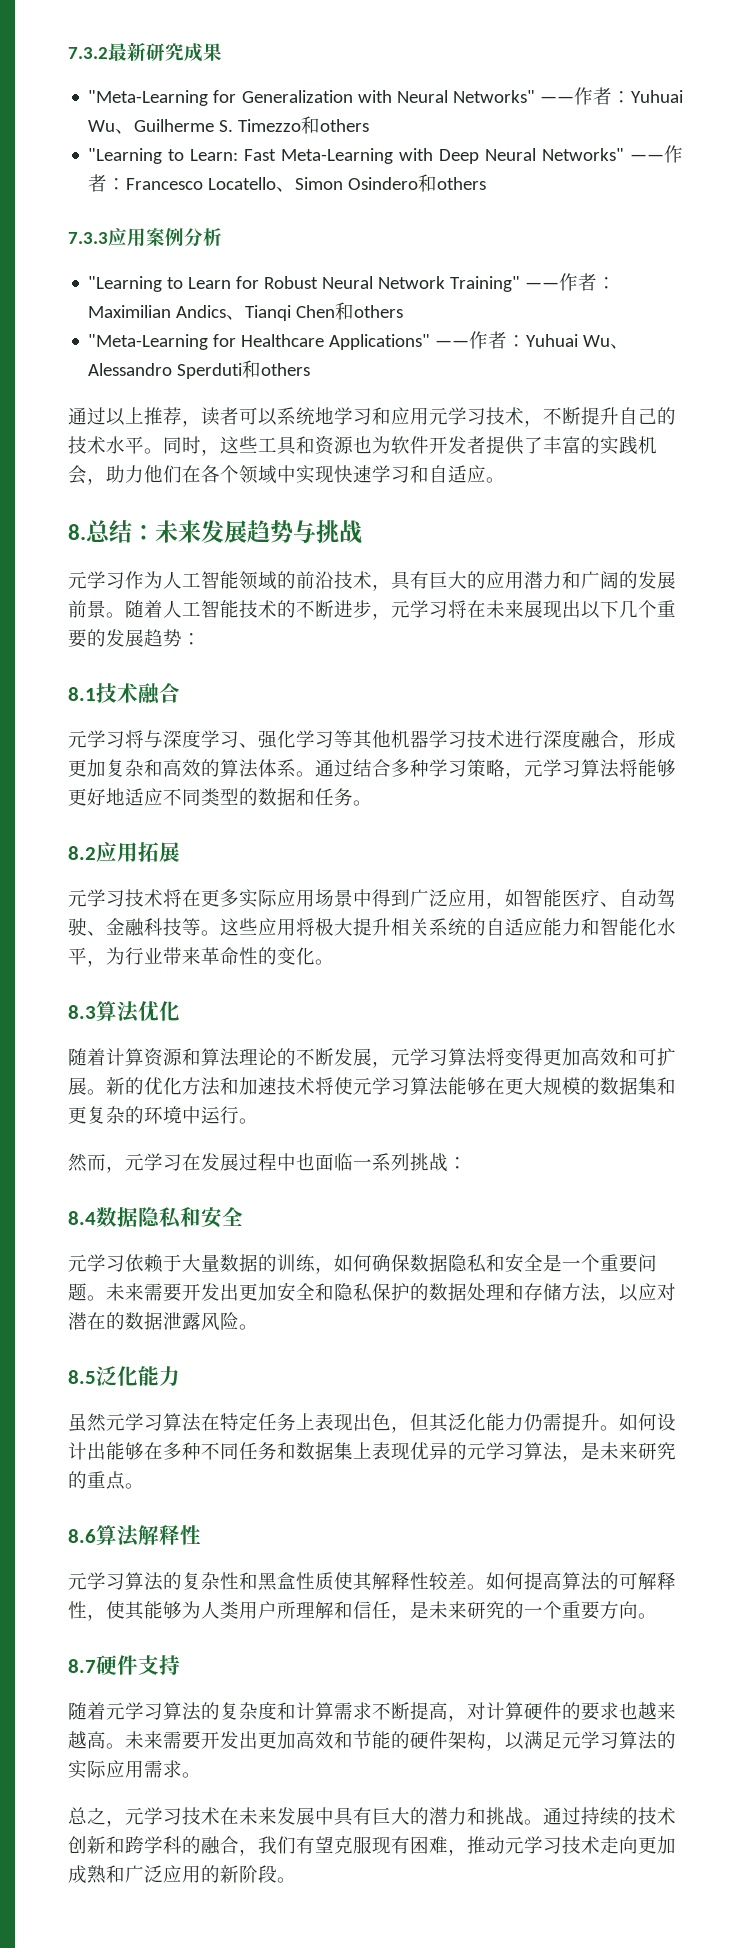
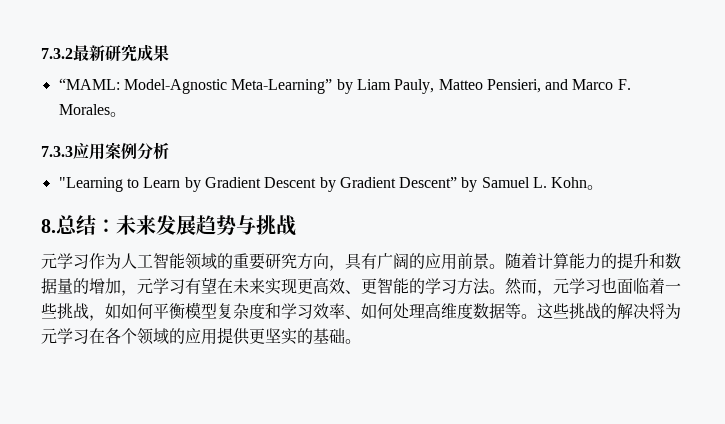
[88,87,683,106] [88,116,370,134] [88,145,683,164] [88,174,487,192] "Meta-Learning for Generalization with Neural Networks" ——作者：Yuhuai Wu、Guilherme S. Timezzo和others // "Learning to Learn: Fast Meta-Learning with Deep Neural Networks" ——作者：Francesco Locatello、Simon Osindero和others -> [58,78,631,94] [58,104,126,117] “MAML: Model-Agnostic Meta-Learning” by Liam Pauly, Matteo Pensieri, and Marco F. Morales。
[236,273,617,292] [88,302,404,321] [88,331,630,350] [88,360,311,379] [68,407,676,427] [68,436,657,456] [68,465,486,485] for Robust Neural Network Training" ——作者：Maximilian Andics、Tianqi Chen和others // "Meta-Learning for Healthcare Applications" ——作者：Yuhuai Wu、Alessandro Sperduti和others // 通过以上推荐，读者可以系统地学习和应用元学习技术，不断提升自己的技术水平。同时，这些工具和资源也为软件开发者提供了丰富的实践机会，助力他们在各个领域中实现快速学习和自适应 -> [184,177,588,192] by Gradient Descent by Gradient Descent” by Samuel L. Kohn
[296,571,676,591] [68,600,676,620] [68,629,201,648] [68,683,180,705] [68,730,676,750] [68,759,676,779] [68,788,372,806] [68,842,180,862] [68,889,676,909] [68,917,676,937] [68,947,334,967] [68,1001,180,1023] [68,1048,676,1068] [68,1077,676,1096] [68,1106,258,1124] 前沿技术，具有巨大的应用潜力和广阔的发展前景。随着人工智能技术的不断进步，元学习将在未来展现出以下几个重要的发展趋势： // 8.1技术融合 // 元学习将与深度学习、强化学习等其他机器学习技术进行深度融合，形成更加复杂和高效的算法体系。通过结合多种学习策略，元学习算法将能够更好地适应不同类型的数据和任务。 // 8.2应用拓展 // 元学习技术将在更多实际应用场景中得到广泛应用，如智能医疗、自动驾驶、金融科技等。这些应用将极大提升相关系统的自适应能力和智能化水平，为行业带来革命性的变化。 // 8.3算法优化 // 随着计算资源和算法理论的不断发展，元学习算法将变得更加高效和可扩展。新的优化方法和加速技术将使元学习算法能够在更大规模的数据集和更复杂的环境中运行。 // -> [233,252,681,271] [41,277,505,296] 重要研究方向，具有广阔的应用前景。随着计算能力的提升和数据量的增加，元学习有望在未来实现更高效、更智能的学习方法。
[182,1153,467,1172] [68,1207,243,1229] [68,1253,657,1274] [68,1282,676,1303] [68,1312,258,1331] [68,1366,180,1386] [68,1412,676,1433] [68,1442,676,1462] [68,1471,144,1490] [68,1525,201,1547] [68,1572,676,1591] [68,1601,657,1621] [68,1655,180,1675] [68,1702,676,1722] [68,1730,676,1751] [68,1760,201,1779] [68,1807,676,1827] [68,1836,676,1856] [68,1865,277,1884] 在发展过程中也面临一系列挑战： // 8.4数据隐私和安全 // 元学习依赖于大量数据的训练，如何确保数据隐私和安全是一个重要问题。未来需要开发出更加安全和隐私保护的数据处理和存储方法，以应对潜在的数据泄露风险。 // 8.5泛化能力 // 虽然元学习算法在特定任务上表现出色，但其泛化能力仍需提升。如何设计出能够在多种不同任务和数据集上表现优异的元学习算法，是未来研究的重点。 // 8.6算法解释性 // 元学习算法的复杂性和黑盒性质使其解释性较差。如何提高算法的可解释性，使其能够为人类用户所理解和信任，是未来研究的一个重要方向。 // 8.7硬件支持 // 随着元学习算法的复杂度和计算需求不断提高，对计算硬件的要求也越来越高。未来需要开发出更加高效和节能的硬件架构，以满足元学习算法的实际应用需求。 // 总之，元学习技术在未来发展中具有巨大的潜力和挑战。通过持续的技术创新和跨学科的融合，我们有望克服现有困难，推动元学习技术走向更加成熟和广泛应用的新阶段 -> [601,277,681,294] [41,302,681,321] [41,327,345,345] 也面临着一些挑战，如如何平衡模型复杂度和学习效率、如何处理高维度数据等。这些挑战的解决将为元学习在各个领域的应用提供更坚实的基础

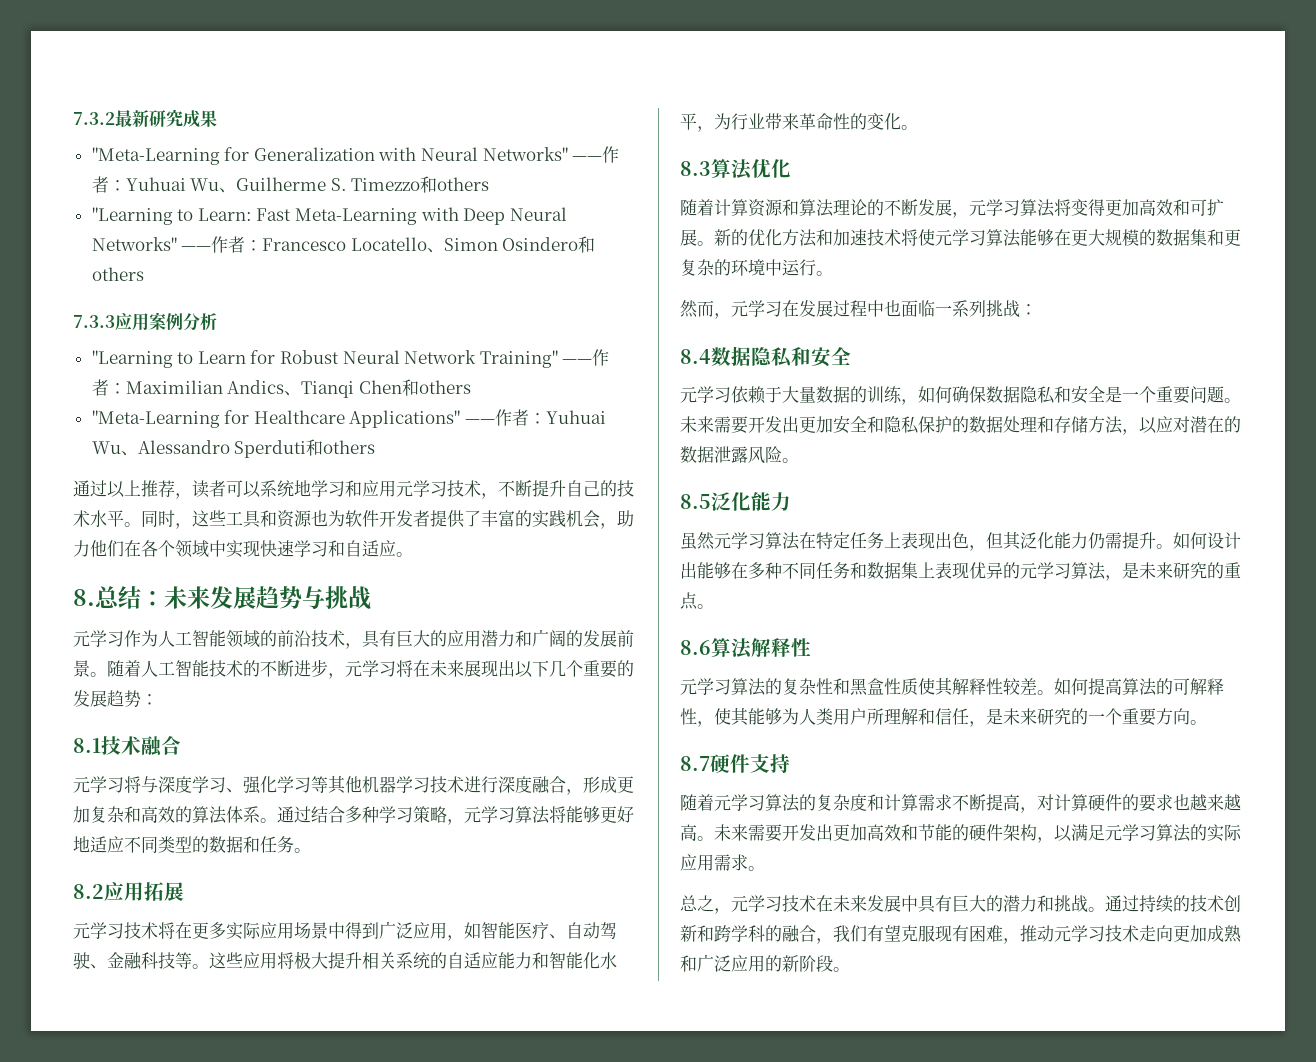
[58,78,631,94] [58,104,126,117] “MAML: Model-Agnostic Meta-Learning” by Liam Pauly, Matteo Pensieri, and Marco F. Morales。 -> [91,146,620,165] [91,176,490,193] [91,207,567,225] [91,236,596,253] [91,267,144,281] "Meta-Learning for Generalization with Neural Networks" ——作者：Yuhuai Wu、Guilherme S. Timezzo和others // "Learning to Learn: Fast Meta-Learning with Deep Neural Networks" ——作者：Francesco Locatello、Simon Osindero和others
[184,177,588,192] by Gradient Descent by Gradient Descent” by Samuel L. Kohn -> [250,349,610,368] [91,379,471,398] [91,409,607,428] [91,439,376,458] [73,480,634,499] [73,510,634,529] [73,540,396,558] for Robust Neural Network Training" ——作者：Maximilian Andics、Tianqi Chen和others // "Meta-Learning for Healthcare Applications" ——作者：Yuhuai Wu、Alessandro Sperduti和others // 通过以上推荐，读者可以系统地学习和应用元学习技术，不断提升自己的技术水平。同时，这些工具和资源也为软件开发者提供了丰富的实践机会，助力他们在各个领域中实现快速学习和自适应
[233,252,681,271] [41,277,505,296] 重要研究方向，具有广阔的应用前景。随着计算能力的提升和数据量的增加，元学习有望在未来实现更高效、更智能的学习方法。 -> [277,629,634,649] [73,659,634,679] [73,690,158,707] [73,736,181,757] [73,775,634,795] [73,806,634,825] [73,836,311,853] [73,882,184,901] [73,921,617,941] [73,951,617,970] [680,113,918,132] [680,159,791,180] [680,199,1224,218] [680,229,1241,247] [680,259,833,276] 前沿技术，具有巨大的应用潜力和广阔的发展前景。随着人工智能技术的不断进步，元学习将在未来展现出以下几个重要的发展趋势： // 8.1技术融合 // 元学习将与深度学习、强化学习等其他机器学习技术进行深度融合，形成更加复杂和高效的算法体系。通过结合多种学习策略，元学习算法将能够更好地适应不同类型的数据和任务。 // 8.2应用拓展 // 元学习技术将在更多实际应用场景中得到广泛应用，如智能医疗、自动驾驶、金融科技等。这些应用将极大提升相关系统的自适应能力和智能化水平，为行业带来革命性的变化。 // 8.3算法优化 // 随着计算资源和算法理论的不断发展，元学习算法将变得更加高效和可扩展。新的优化方法和加速技术将使元学习算法能够在更大规模的数据集和更复杂的环境中运行。 //
[601,277,681,294] [41,302,681,321] [41,327,345,345] 也面临着一些挑战，如如何平衡模型复杂度和学习效率、如何处理高维度数据等。这些挑战的解决将为元学习在各个领域的应用提供更坚实的基础 -> [782,300,1037,318] [680,346,851,368] [680,386,1241,405] [680,416,1241,435] [680,446,799,464] [680,492,791,511] [680,531,1241,551] [680,562,1241,581] [680,592,714,610] [680,638,811,659] [680,677,1224,696] [680,707,1207,727] [680,754,790,773] [680,794,1241,813] [680,824,1242,843] [680,854,765,871] [680,895,1241,914] [680,924,1242,944] [680,954,833,972] 在发展过程中也面临一系列挑战： // 8.4数据隐私和安全 // 元学习依赖于大量数据的训练，如何确保数据隐私和安全是一个重要问题。未来需要开发出更加安全和隐私保护的数据处理和存储方法，以应对潜在的数据泄露风险。 // 8.5泛化能力 // 虽然元学习算法在特定任务上表现出色，但其泛化能力仍需提升。如何设计出能够在多种不同任务和数据集上表现优异的元学习算法，是未来研究的重点。 // 8.6算法解释性 // 元学习算法的复杂性和黑盒性质使其解释性较差。如何提高算法的可解释性，使其能够为人类用户所理解和信任，是未来研究的一个重要方向。 // 8.7硬件支持 // 随着元学习算法的复杂度和计算需求不断提高，对计算硬件的要求也越来越高。未来需要开发出更加高效和节能的硬件架构，以满足元学习算法的实际应用需求。 // 总之，元学习技术在未来发展中具有巨大的潜力和挑战。通过持续的技术创新和跨学科的融合，我们有望克服现有困难，推动元学习技术走向更加成熟和广泛应用的新阶段

